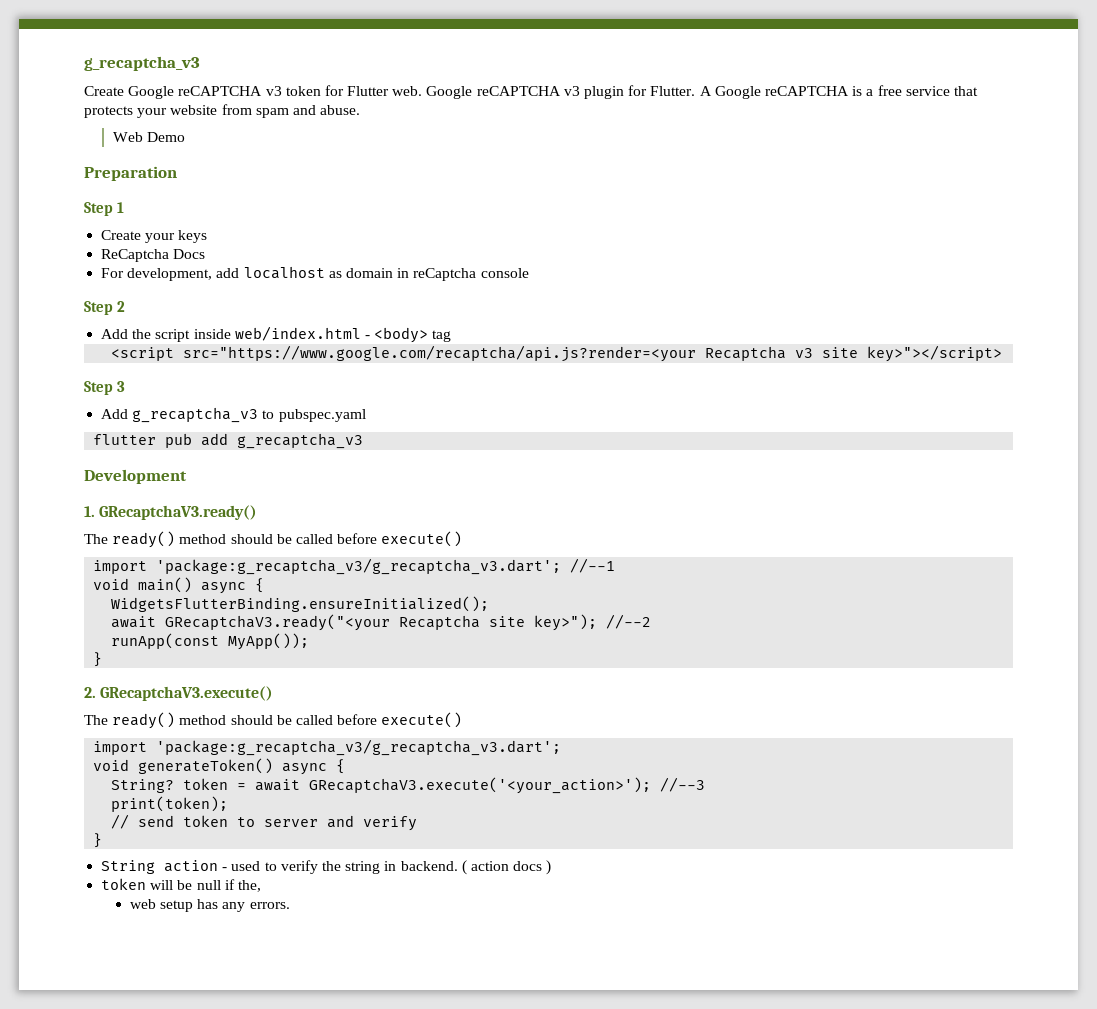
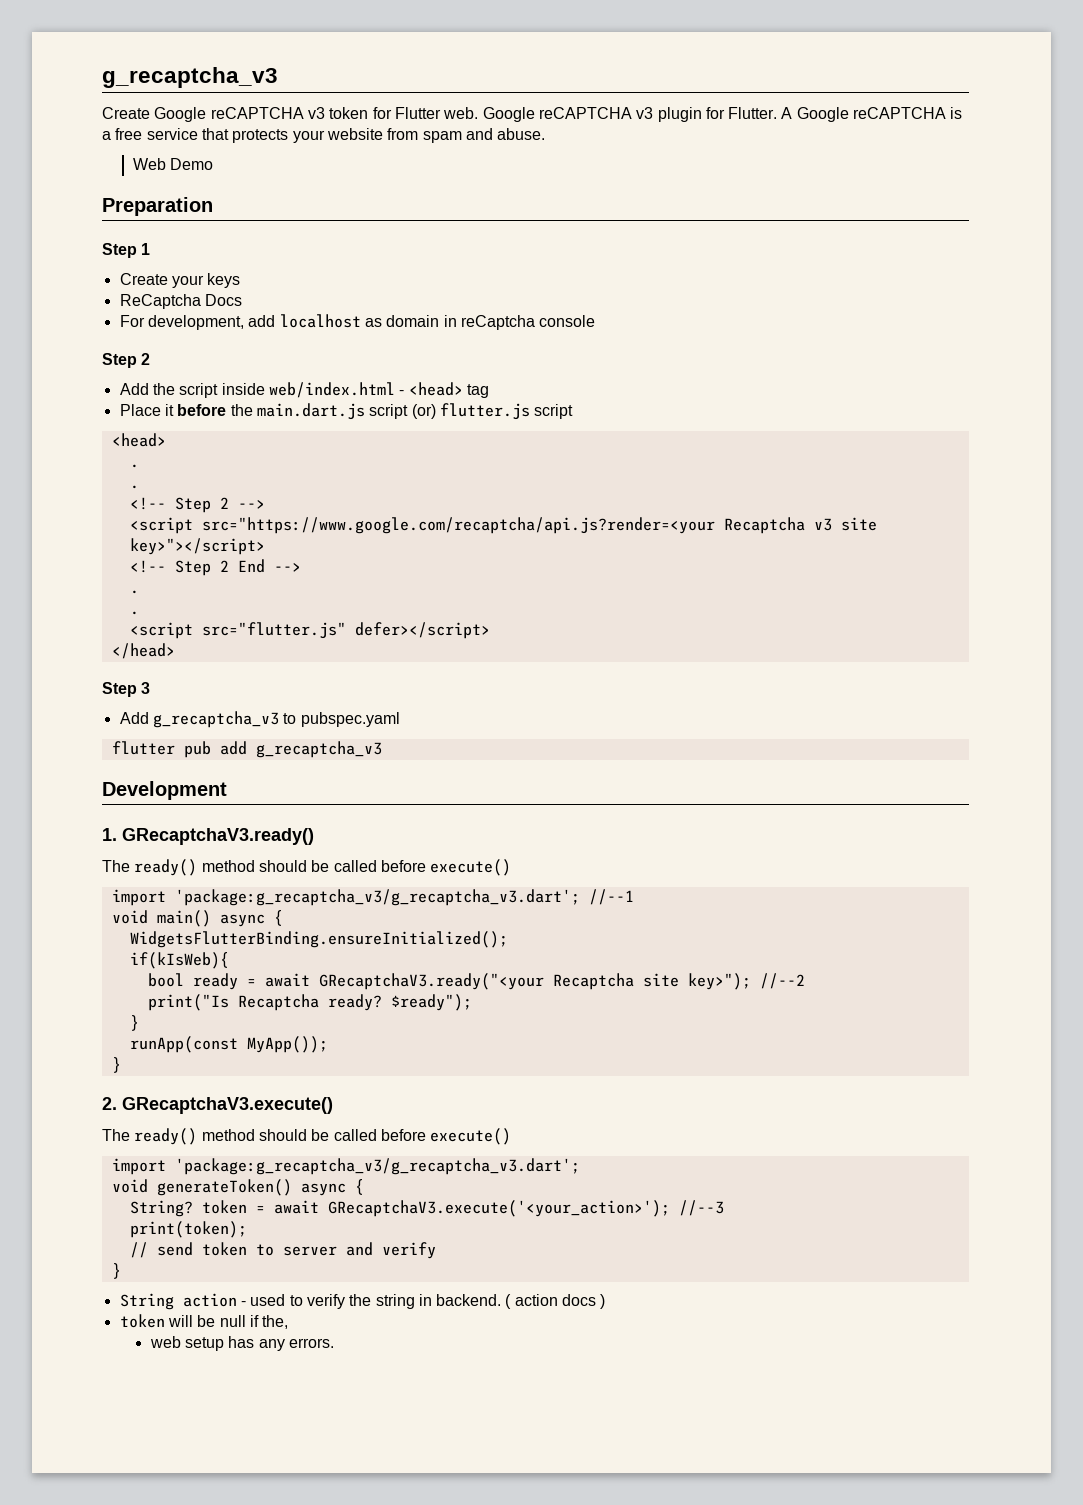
[374,327,429,343] <body> -> [408,382,463,396] <head>
(452, 336) none -> [119,403,574,420] [111,433,166,447] [129,464,139,468] [129,485,139,489] [129,497,265,513] // Place it before the main.dart.js script (or) flutter.js script // <head> // . // . // <!-- Step 2 -->
(1003, 353) none -> [129,559,301,576] [129,590,139,594] [129,611,139,615] [129,622,490,639] [111,643,175,659] // <!-- Step 2 End --> // . // . // <script src="flutter.js" defer></script> // </head>
(490, 604) none -> [129,952,229,969] [147,973,256,990] if(kIsWeb){ // bool ready =
(652, 621) none -> [147,994,472,1011] [129,1015,139,1031] // print("Is Recaptcha ready? $ready"); // }

